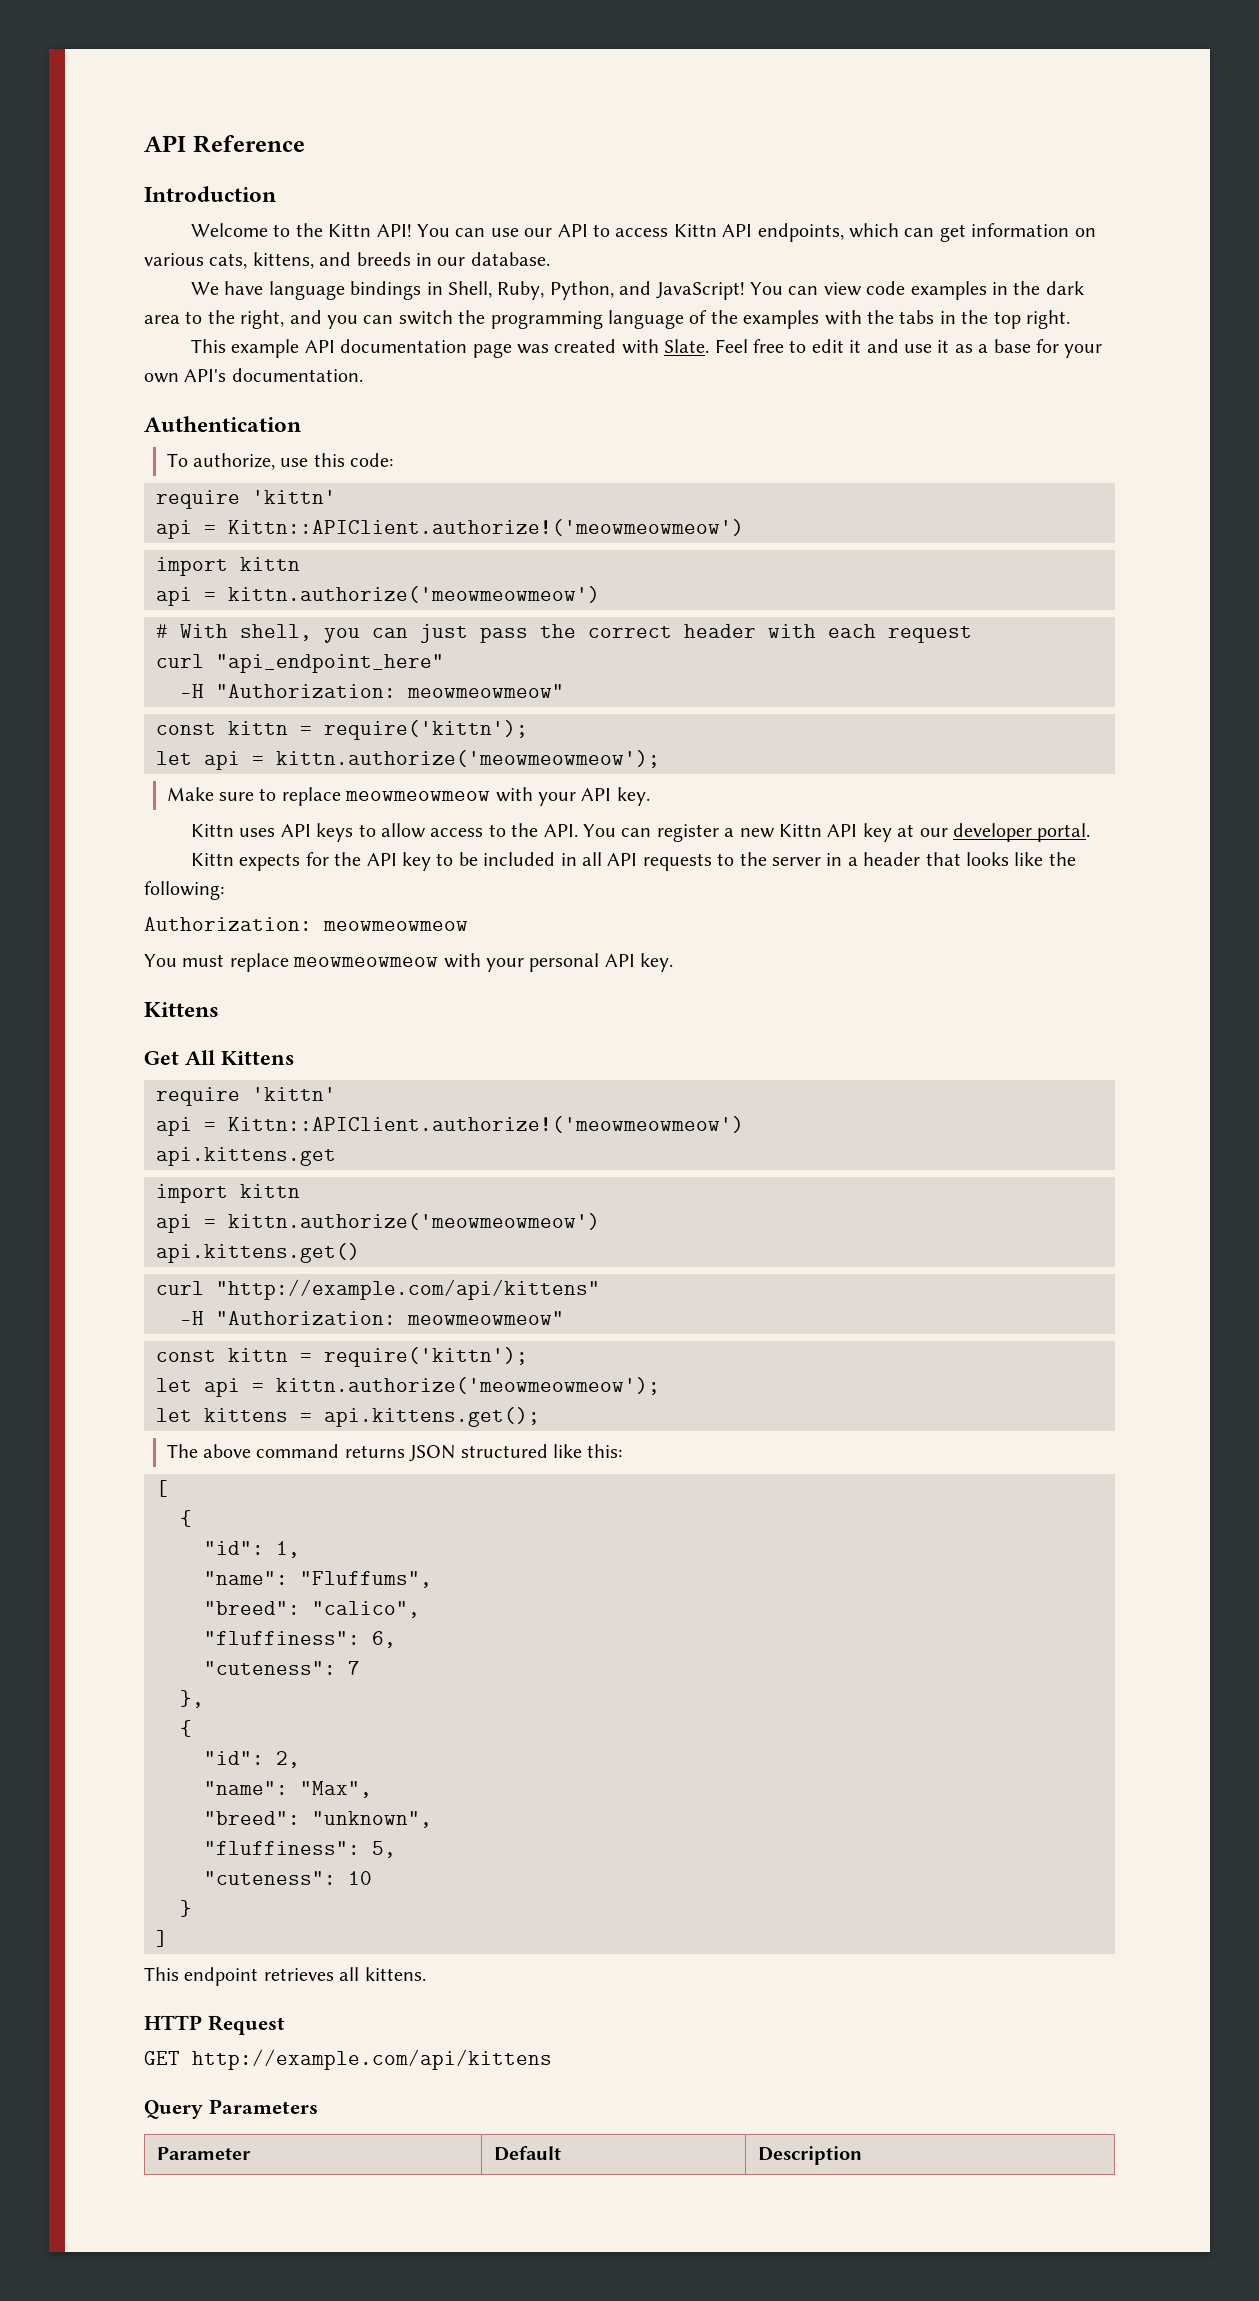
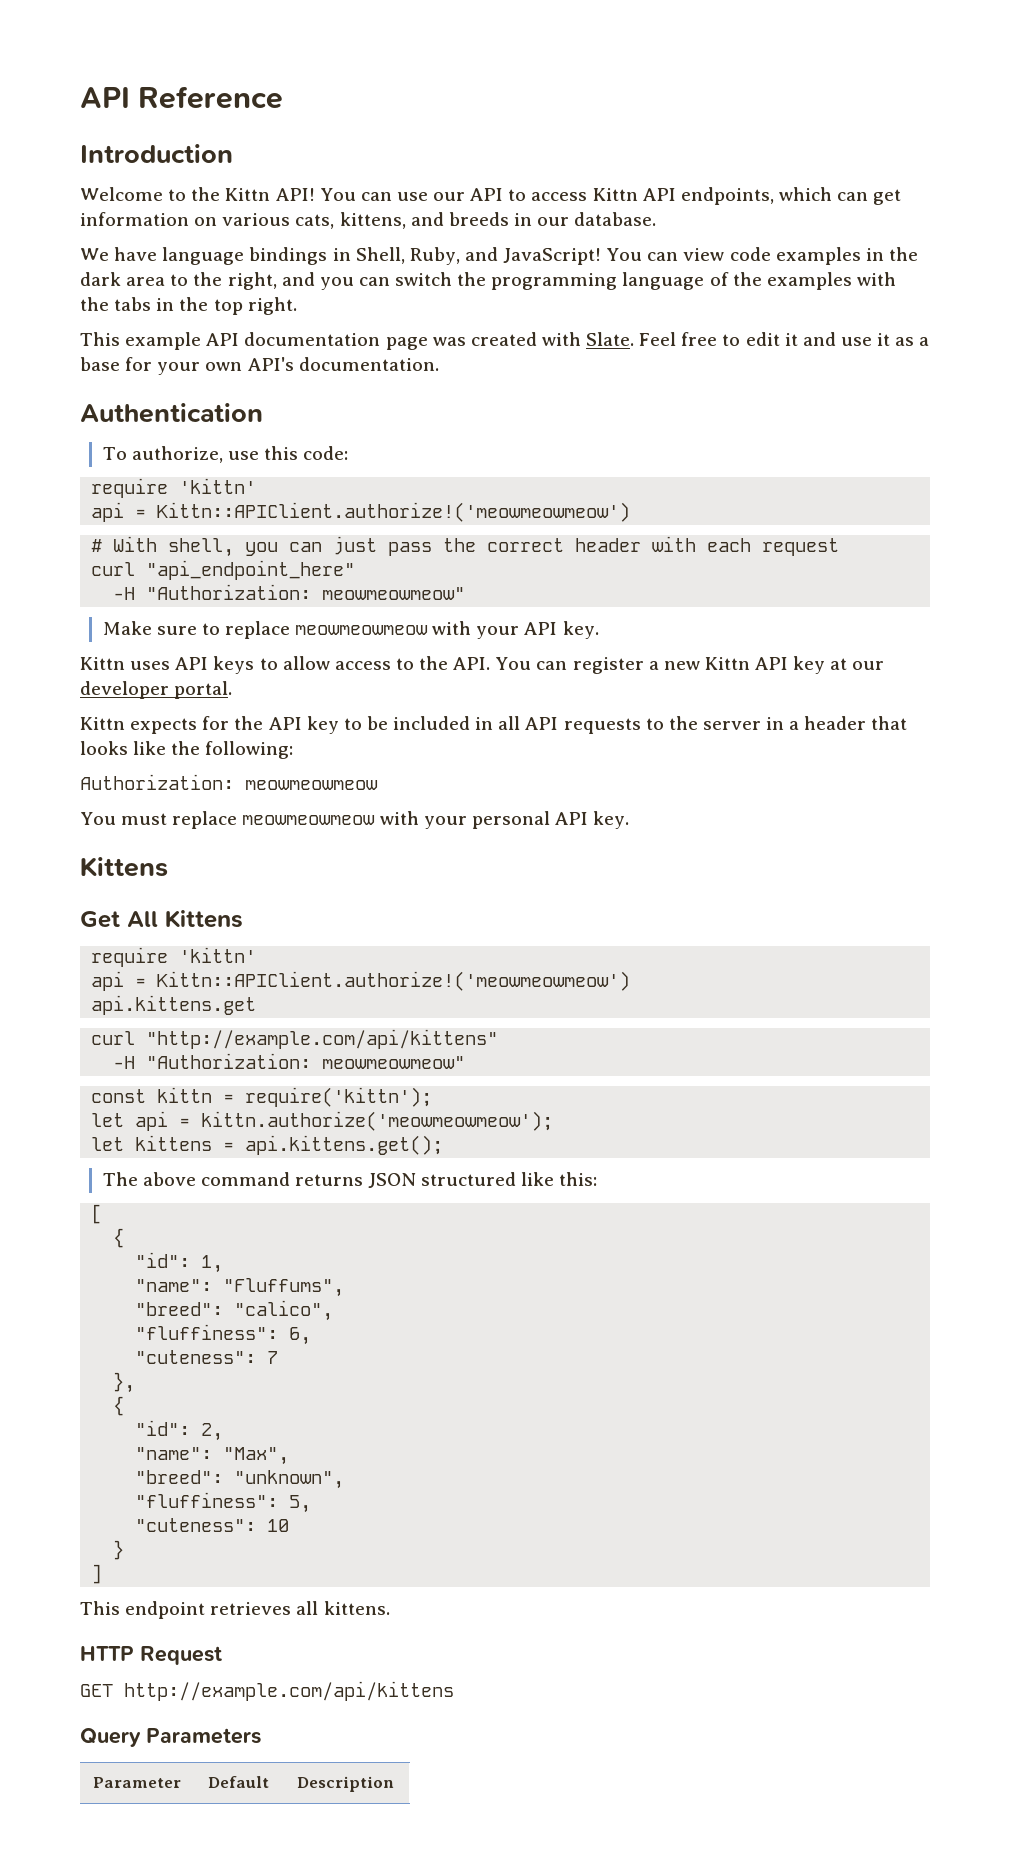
[549,281,614,300] Python, -> (460, 256) none
[156,557,300,576] [156,586,600,606] // import kittn // api = kittn.authorize('meowmeowmeow') -> (631, 512) none
[156,720,528,740] [156,750,660,770] // const kittn = require('kittn'); // let api = kittn.authorize('meowmeowmeow'); -> (466, 593) none
[156,1184,300,1203] [156,1213,600,1233] [156,1243,360,1263] // import kittn // api = kittn.authorize('meowmeowmeow') // api.kittens.get() -> (257, 1005) none

